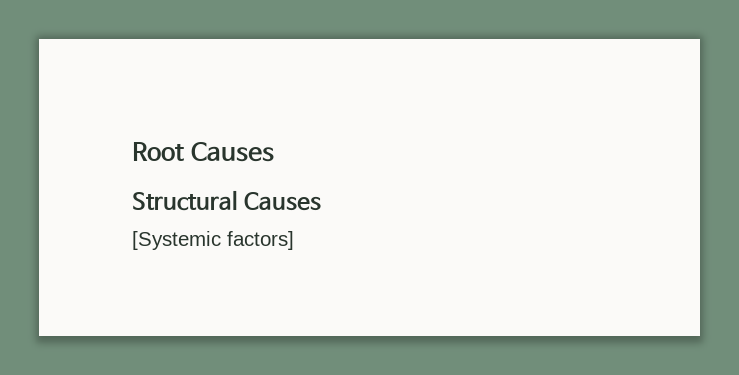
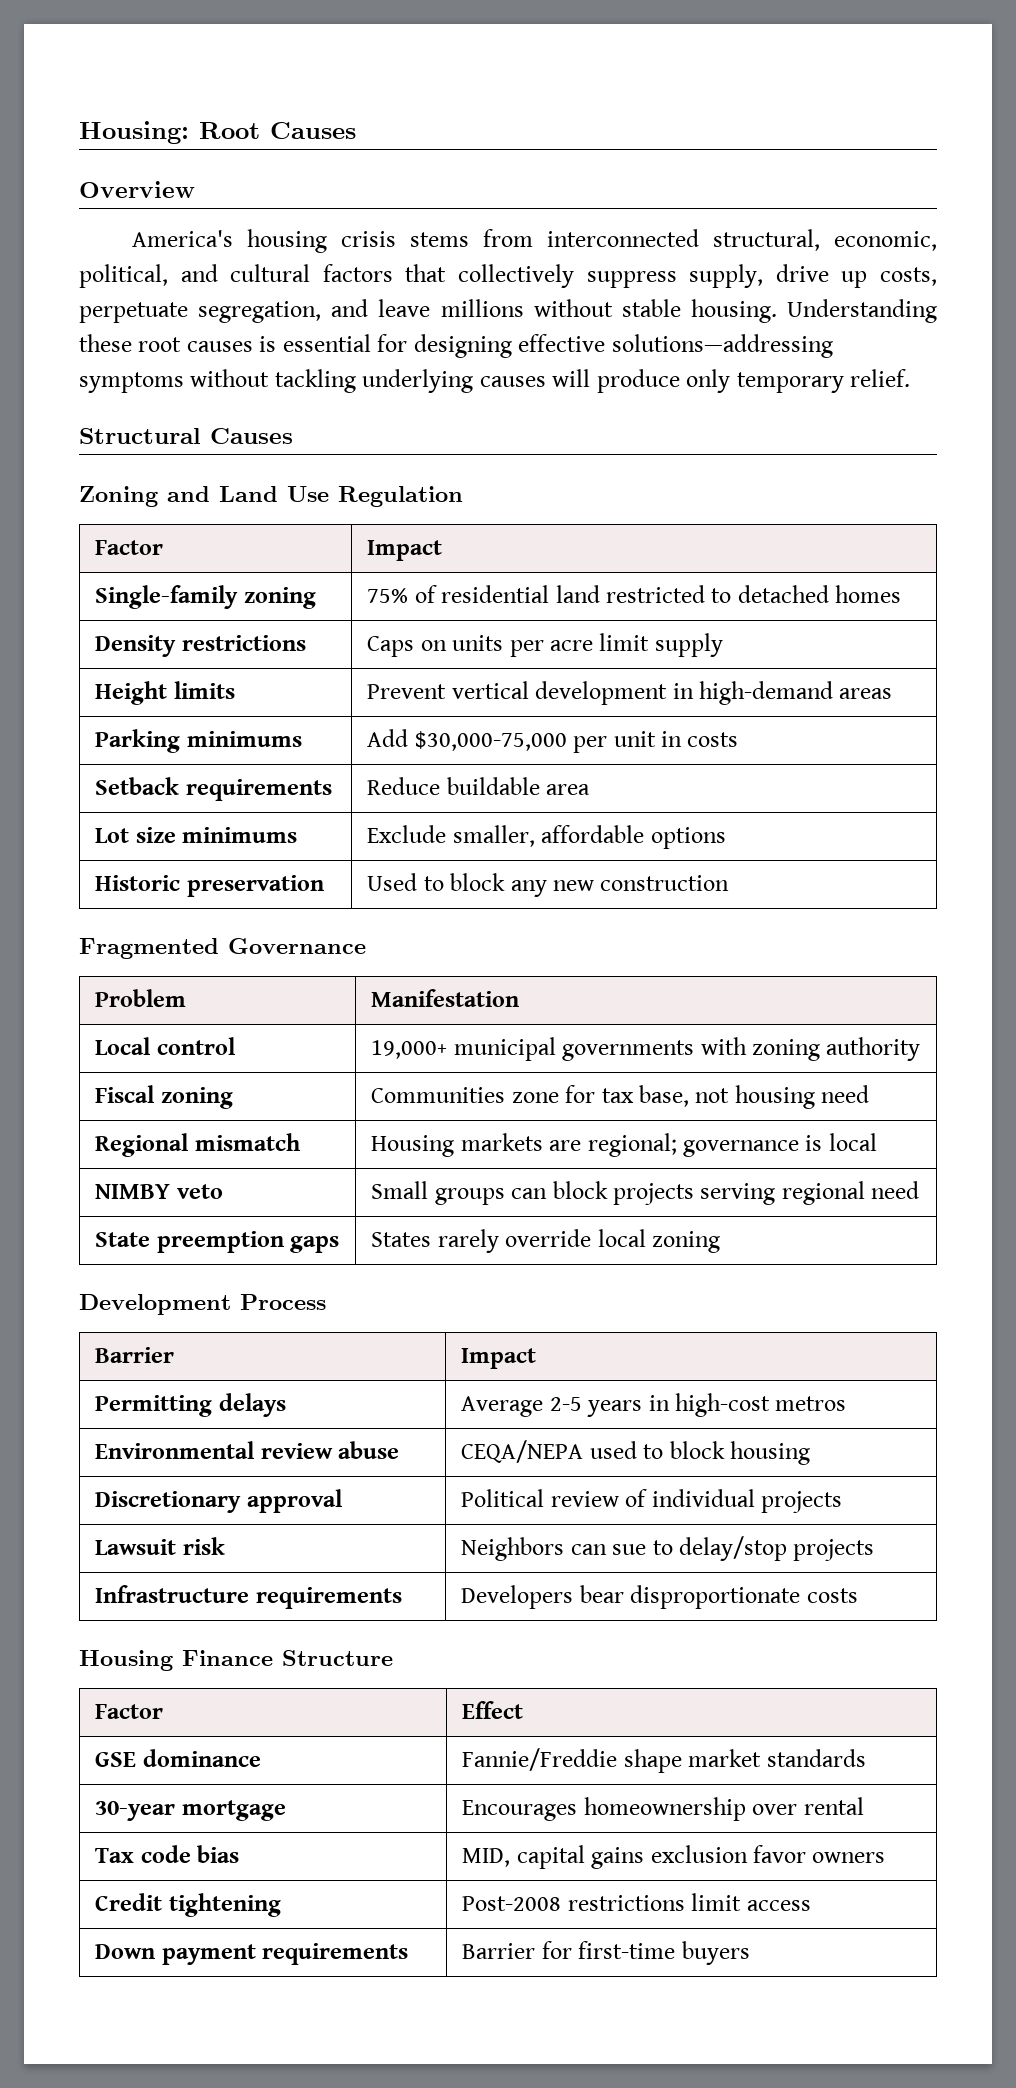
(132, 151) none -> [79,121,189,144] Housing:
[132,190,322,211] [132,231,294,250] Structural Causes // [Systemic factors] -> [79,181,195,198] [132,229,937,253] [79,264,938,288] [79,299,937,323] [79,334,833,358] [79,369,911,393] [79,428,293,444] [79,486,463,507] [95,540,164,555] [367,540,443,561] [95,585,316,609] [367,585,902,603] [95,635,306,657] [367,633,723,657] [95,681,235,705] [367,681,893,705] [95,729,302,753] [367,729,739,753] [95,777,332,801] [367,777,591,795] [95,827,298,843] [367,825,726,849] [95,875,324,897] [367,873,730,897] [79,938,366,959] [95,989,187,1007] [371,989,520,1007] [95,1037,236,1055] [371,1037,921,1061] [95,1085,233,1109] [371,1085,870,1109] [95,1133,300,1157] [371,1133,877,1157] [95,1184,223,1199] [371,1181,920,1205] [95,1231,340,1253] [371,1229,720,1253] [79,1294,326,1315] [95,1347,175,1363] [461,1348,537,1369] [95,1393,286,1417] [461,1393,847,1417] [95,1441,400,1459] [461,1440,810,1465] [95,1489,343,1513] [461,1489,842,1513] [95,1537,225,1555] [461,1536,875,1561] [95,1585,402,1609] [461,1585,858,1609] [79,1650,393,1671] [95,1704,164,1719] [462,1701,524,1719] [95,1749,261,1767] [462,1748,866,1773] [95,1800,286,1821] [462,1797,864,1821] [95,1845,240,1863] [462,1845,886,1869] [95,1893,281,1917] [462,1893,811,1911] [95,1943,409,1965] [462,1941,750,1965] Overview // America's housing crisis stems from interconnected structural, economic, political, and cultural factors that collectively suppress supply, drive up costs, perpetuate segregation, and leave millions without stable housing. Understanding these root causes is essential for designing effective solutions—addressing symptoms without tackling underlying causes will produce only temporary relief. // Structural Causes // Zoning and Land Use Regulation // Factor | Impact // Single-family zoning | 75% of residential land restricted to detached homes // Density restrictions | Caps on units per acre limit supply // Height limits | Prevent vertical development in high-demand areas // Parking minimums | Add $30,000-75,000 per unit in costs // Setback requirements | Reduce buildable area // Lot size minimums | Exclude smaller, affordable options // Historic preservation | Used to block any new construction // Fragmented Governance // Problem | Manifestation // Local control | 19,000+ municipal governments with zoning authority // Fiscal zoning | Communities zone for tax base, not housing need // Regional mismatch | Housing markets are regional; governance is local // NIMBY veto | Small groups can block projects serving regional need // State preemption gaps | States rarely override local zoning // Development Process // Barrier | Impact // Permitting delays | Average 2-5 years in high-cost metros // Environmental review abuse | CEQA/NEPA used to block housing // Discretionary approval | Political review of individual projects // Lawsuit risk | Neighbors can sue to delay/stop projects // Infrastructure requirements | Developers bear disproportionate costs // Housing Finance Structure // Factor | Effect // GSE dominance | Fannie/Freddie shape market standards // 30-year mortgage | Encourages homeownership over rental // Tax code bias | MID, capital gains exclusion favor owners // Credit tightening | Post-2008 restrictions limit access // Down payment requirements | Barrier for first-time buyers

